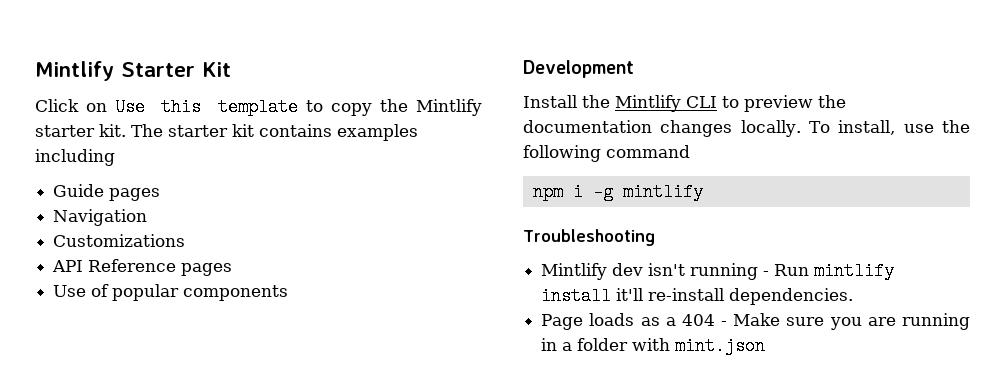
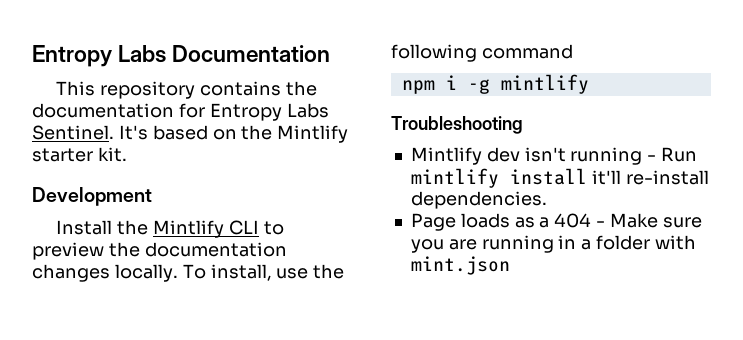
[35,61,231,81] [35,98,483,116] [35,124,418,141] [35,149,115,166] [53,184,161,201] [53,209,148,226] [53,234,186,247] [52,259,233,276] [53,284,289,301] Mintlify Starter Kit // Click on Use this template to copy the Mintlify starter kit. The starter kit contains examples including // Guide pages // Navigation // Customizations // API Reference pages // Use of popular components -> [32,45,331,67] [56,81,317,99] [32,103,329,121] [32,125,349,143] [32,147,127,162] Entropy Labs Documentation // This repository contains the documentation for Entropy Labs Sentinel. It's based on the Mintlify starter kit.

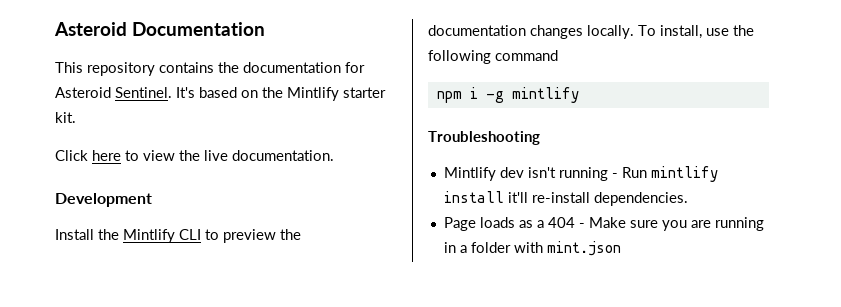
[32,45,167,67] Entropy Labs -> [54,22,127,36] Asteroid
[209,103,329,121] Entropy Labs -> [55,87,111,98] Asteroid
(127, 154) none -> [55,150,334,161] // Click here to view the live documentation.

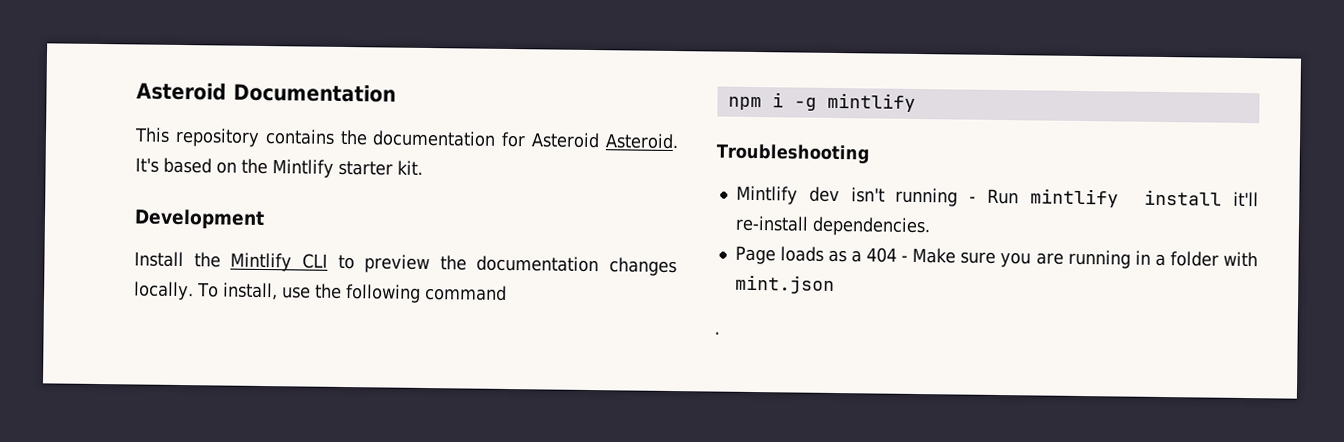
[115,87,172,98] Sentinel. -> [605,133,679,150] Asteroid.
[55,150,334,161] // Click here to view the live documentation. -> (423, 167) none
(621, 248) none -> [714,331,720,335] // .

